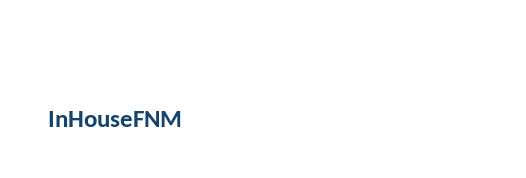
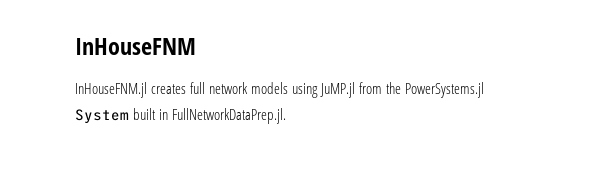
(182, 119) none -> [75,82,485,98] [75,108,287,124] // InHouseFNM.jl creates full network models using JuMP.jl from the PowerSystems.jl System built in FullNetworkDataPrep.jl.

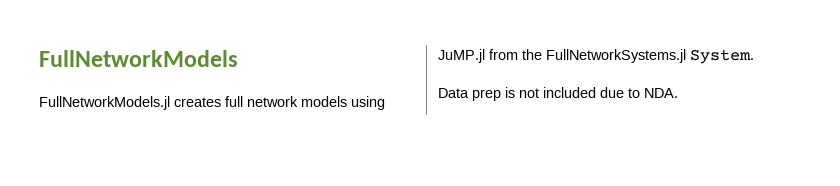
[75,38,196,55] [75,82,147,98] InHouseFNM // InHouseFNM.jl -> [39,50,238,67] [39,96,170,110] FullNetworkModels // FullNetworkModels.jl
[405,82,485,98] [75,108,287,124] PowerSystems.jl System built in FullNetworkDataPrep.jl. -> [546,49,754,64] [438,87,678,101] FullNetworkSystems.jl System. // Data prep is not included due to NDA.

